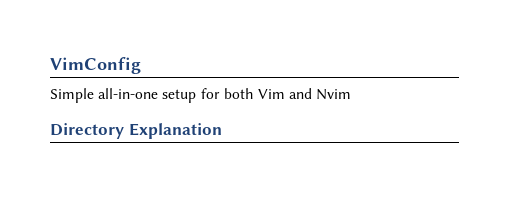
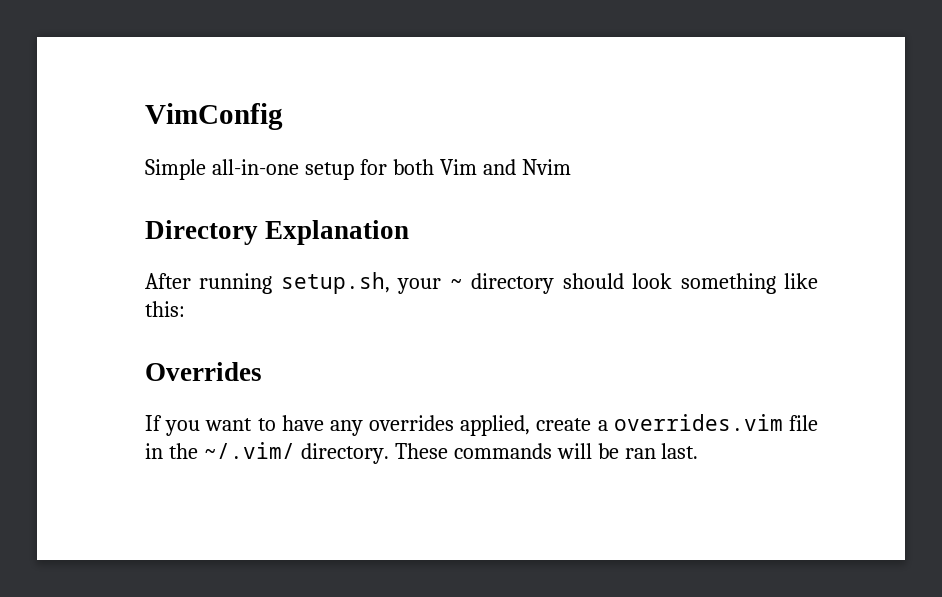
(222, 131) none -> [145,272,818,294] [145,301,185,317] [145,362,262,381] [145,414,818,436] [145,442,699,464] // After running setup.sh, your ~ directory should look something like this: // Overrides // If you want to have any overrides applied, create a overrides.vim file in the ~/.vim/ directory. These commands will be ran last.

